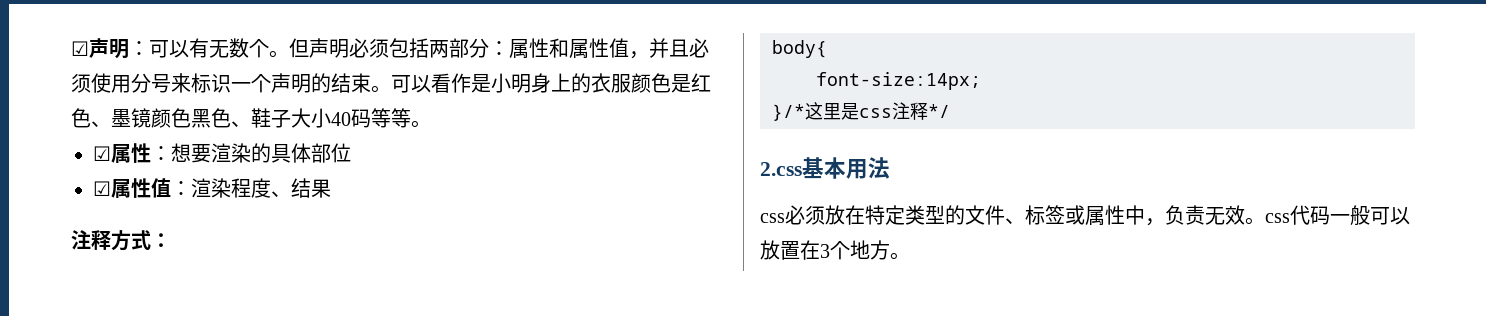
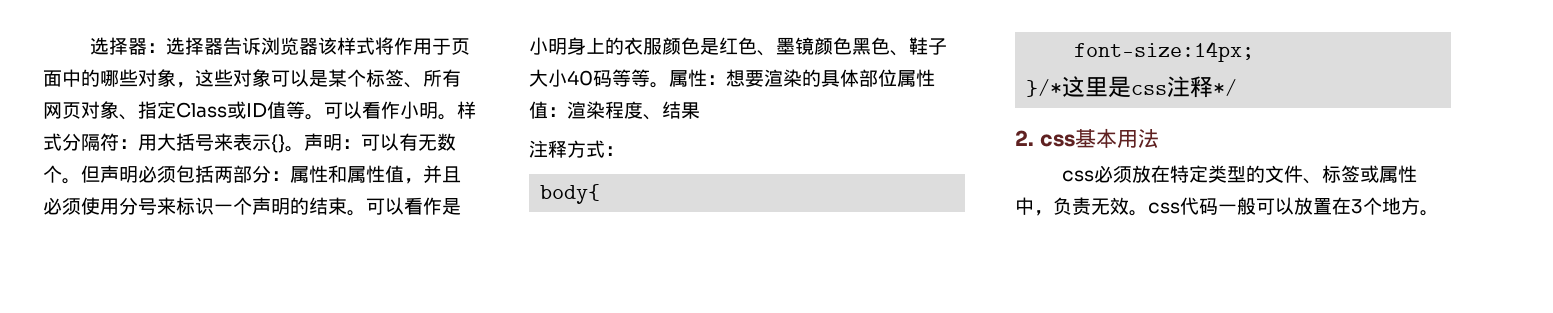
[71,41,89,56] ☑ -> [90,37,471,55] [43,69,461,88] [43,101,476,120] [43,133,304,153] 选择器：选择器告诉浏览器该样式将作用于页面中的哪些对象，这些对象可以是某个标签、所有网页对象、指定Class或ID值等。可以看作小明。样式分隔符：用大括号来表示{}。
[93,146,111,161] // ☑ -> (669, 85) none
[93,181,111,196] // ☑ -> (897, 78) none
[760,162,802,176] 2.css -> [1015,130,1075,147] 2. css

